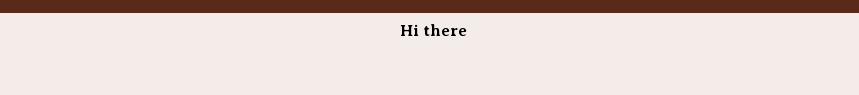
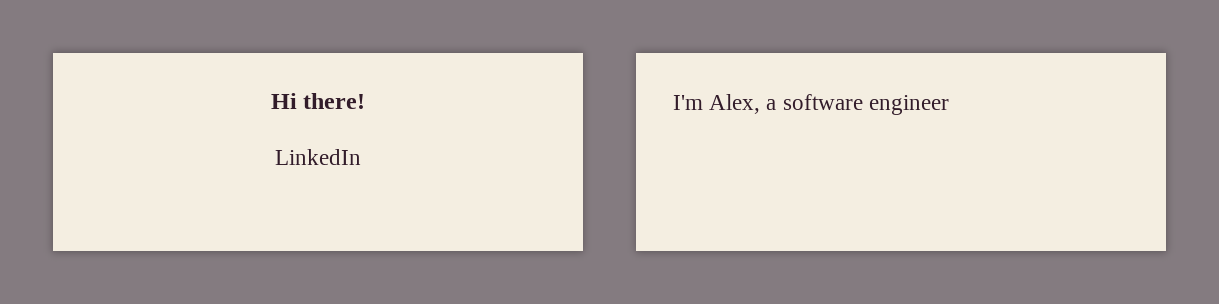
[423,24,468,36] there -> [303,93,366,109] [275,149,361,165] [673,94,949,115] there! // LinkedIn // I'm Alex, a software engineer

